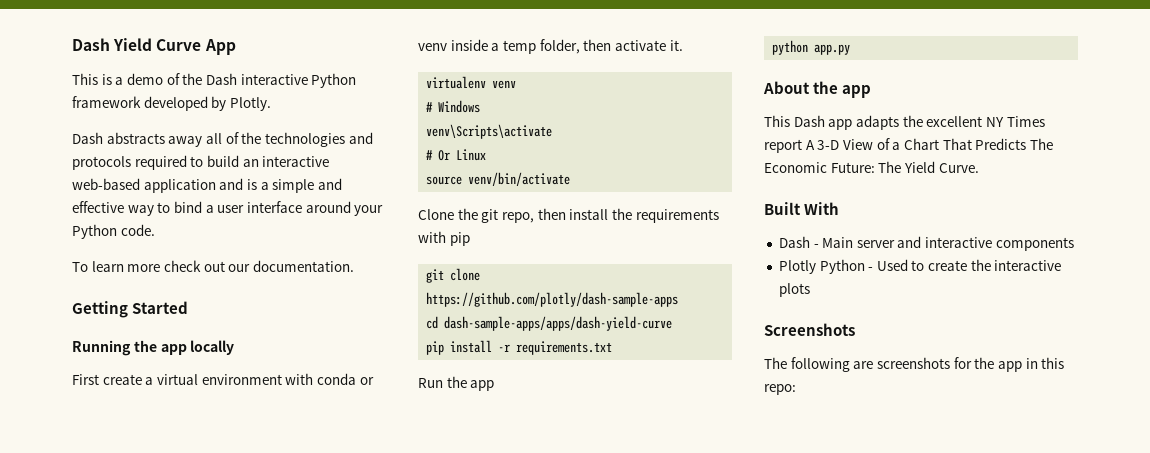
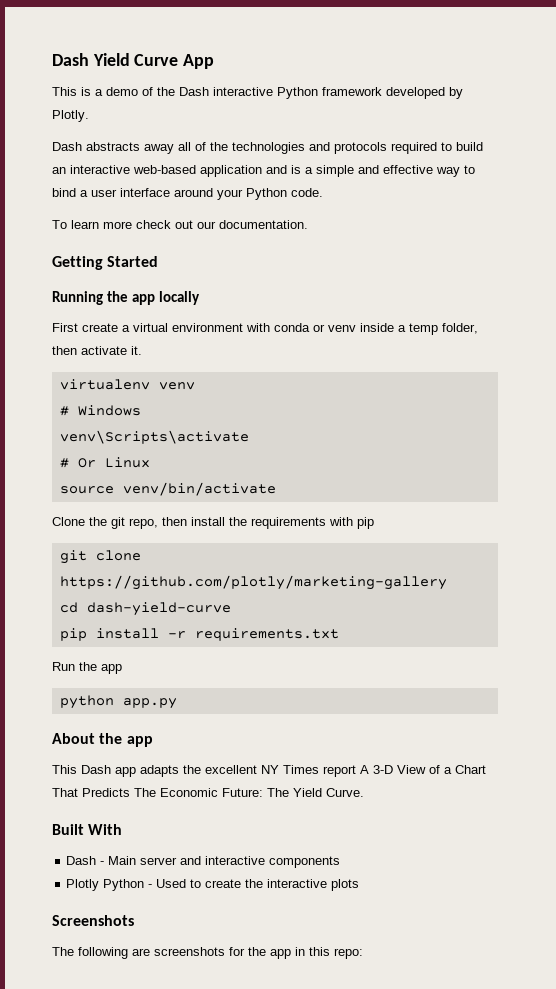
[426,292,679,307] https://github.com/plotly/dash-sample-apps -> [59,575,447,590] https://github.com/plotly/marketing-gallery
[444,316,673,331] dash-sample-apps/apps/dash-yield-curve -> [86,602,231,616] dash-yield-curve

